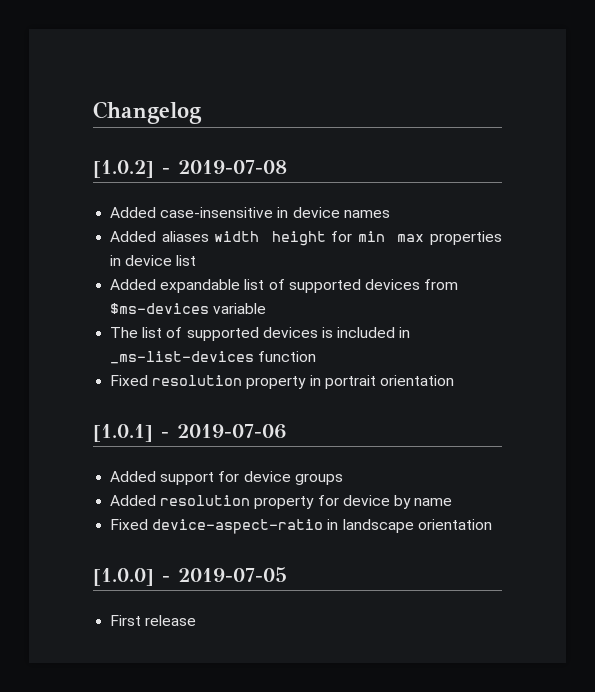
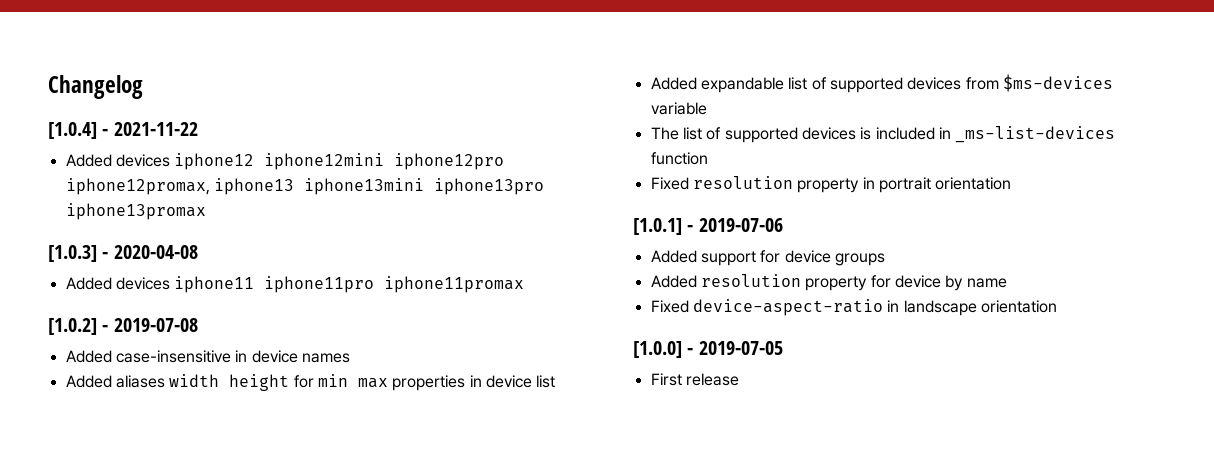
(202, 112) none -> [48,122,198,139] [65,153,505,170] [65,178,544,195] [65,203,206,220] [48,245,198,262] [65,276,525,293] // [1.0.4] - 2021-11-22 // Added devices iphone12 iphone12mini iphone12pro iphone12promax, iphone13 iphone13mini iphone13pro iphone13promax // [1.0.3] - 2020-04-08 // Added devices iphone11 iphone11pro iphone11promax

